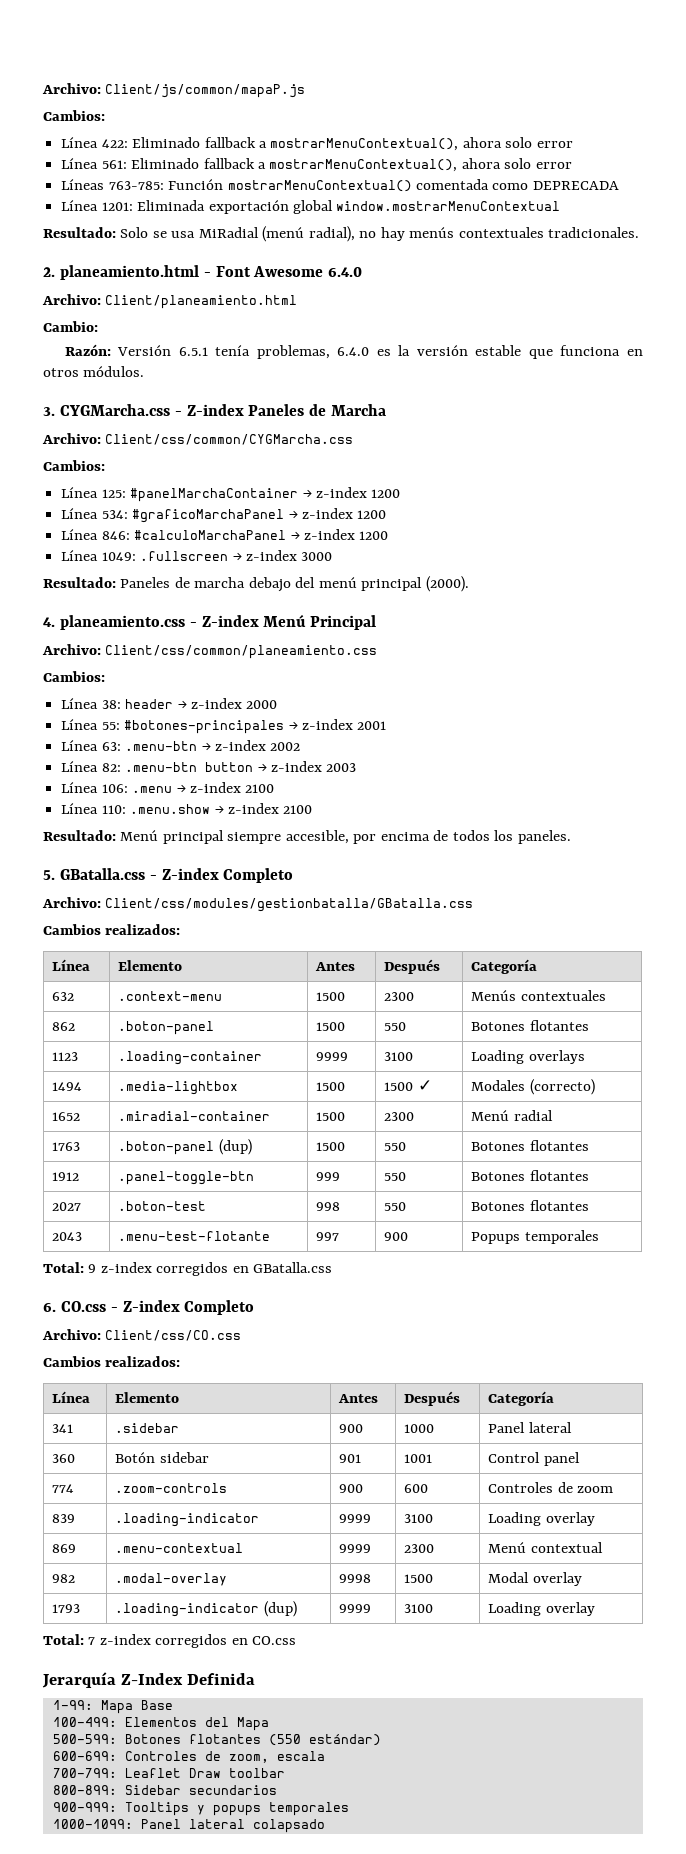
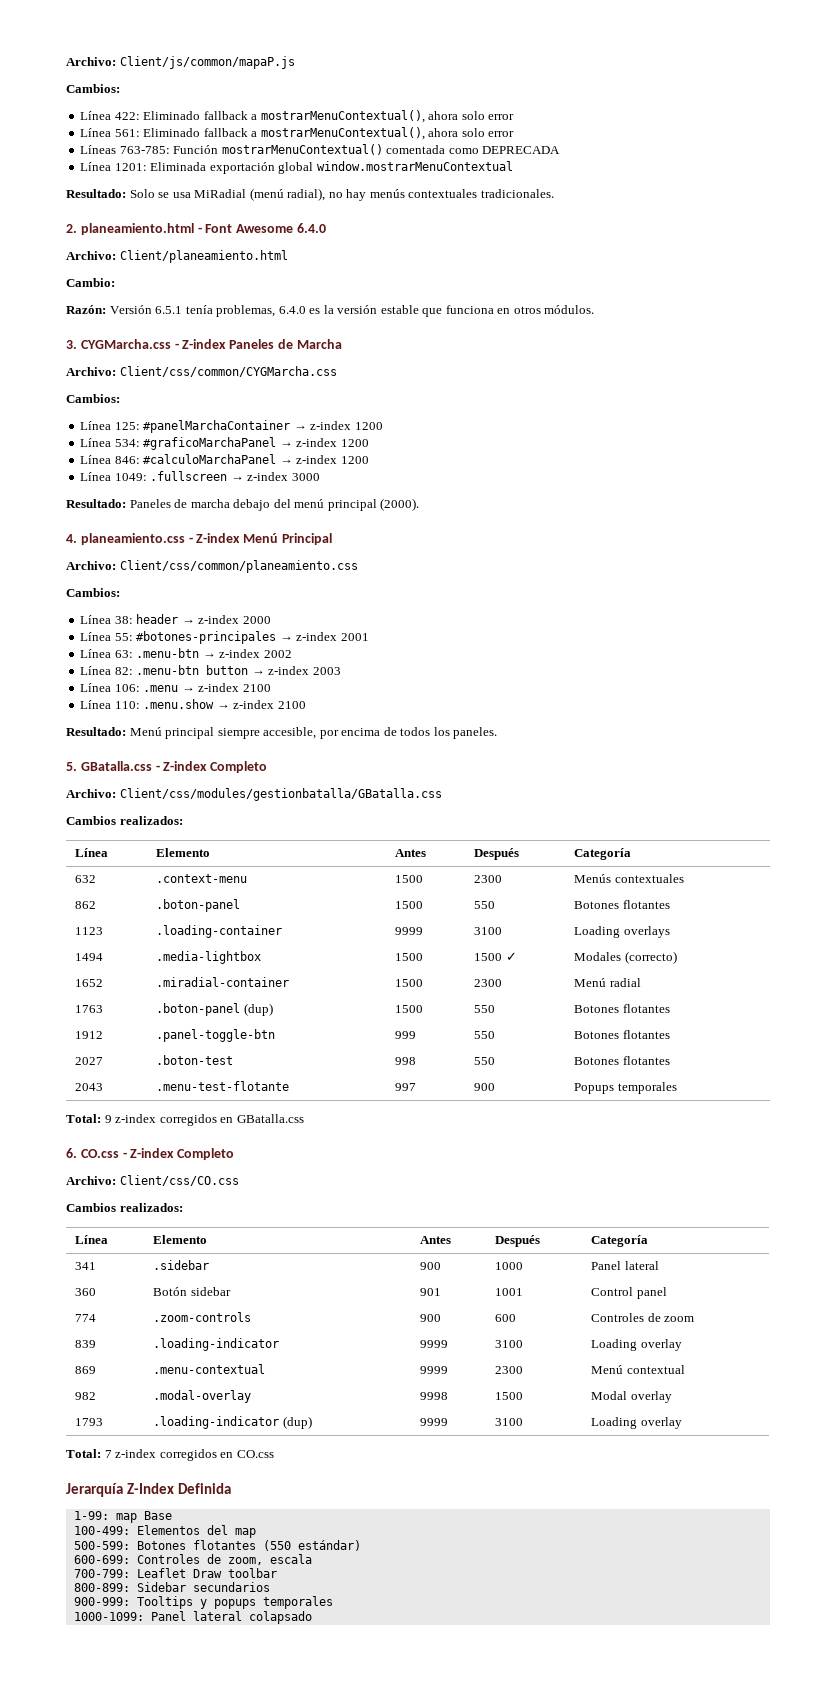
[100,1700,133,1714] Mapa -> [115,1513,137,1523] map
[236,1717,269,1731] Mapa -> [234,1528,256,1538] map

